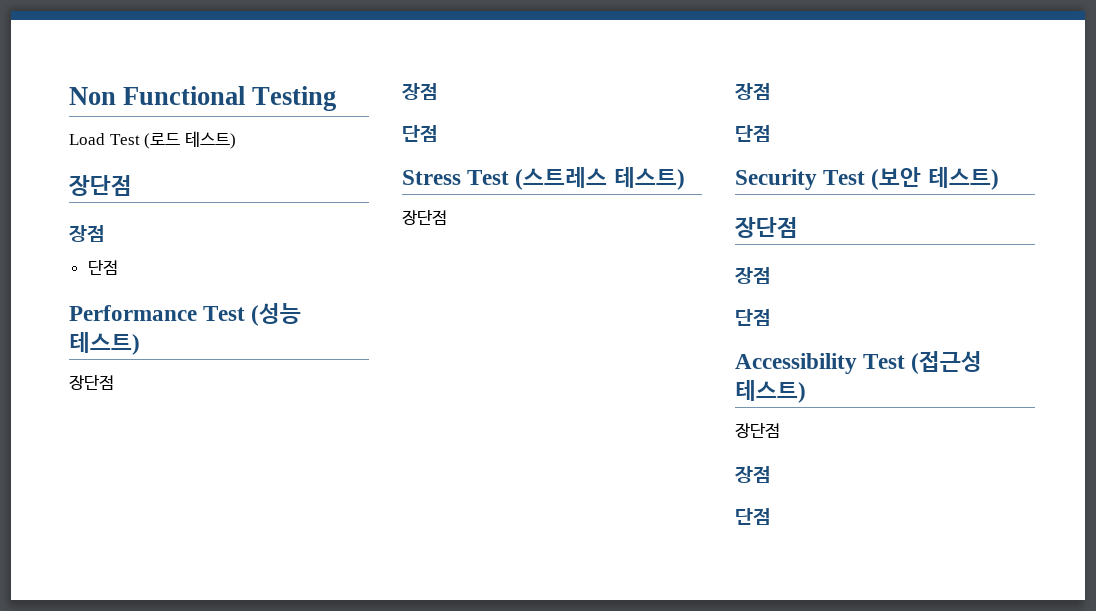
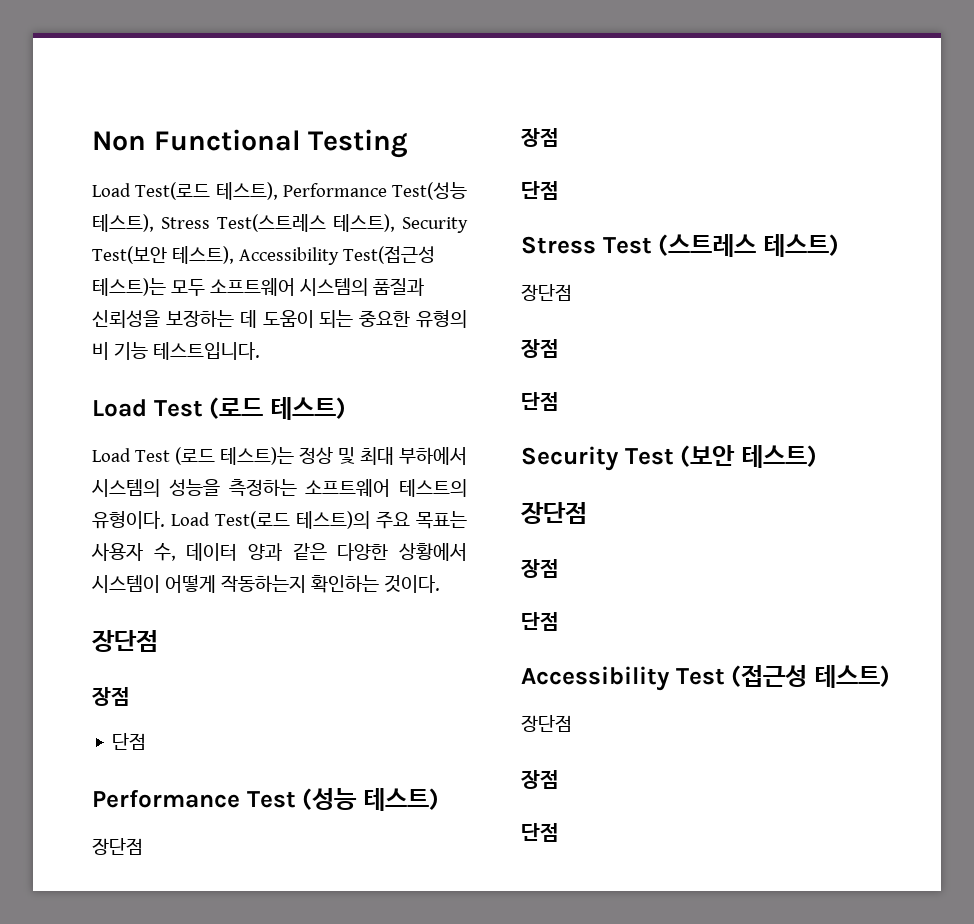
[109,131,236,149] Test (로드 테스트) -> [135,182,467,200] [92,214,468,233] [92,246,435,265] [92,278,424,296] [92,310,467,328] [92,342,260,360] [92,397,346,420] [92,447,467,465] [92,479,467,497] [92,511,467,529] [91,543,468,561] [92,575,440,593] Test(로드 테스트), Performance Test(성능 테스트), Stress Test(스트레스 테스트), Security Test(보안 테스트), Accessibility Test(접근성 테스트)는 모두 소프트웨어 시스템의 품질과 신뢰성을 보장하는 데 도움이 되는 중요한 유형의 비 기능 테스트입니다. // Load Test (로드 테스트) // Load Test (로드 테스트)는 정상 및 최대 부하에서 시스템의 성능을 측정하는 소프트웨어 테스트의 유형이다. Load Test(로드 테스트)의 주요 목표는 사용자 수, 데이터 양과 같은 다양한 상황에서 시스템이 어떻게 작동하는지 확인하는 것이다.

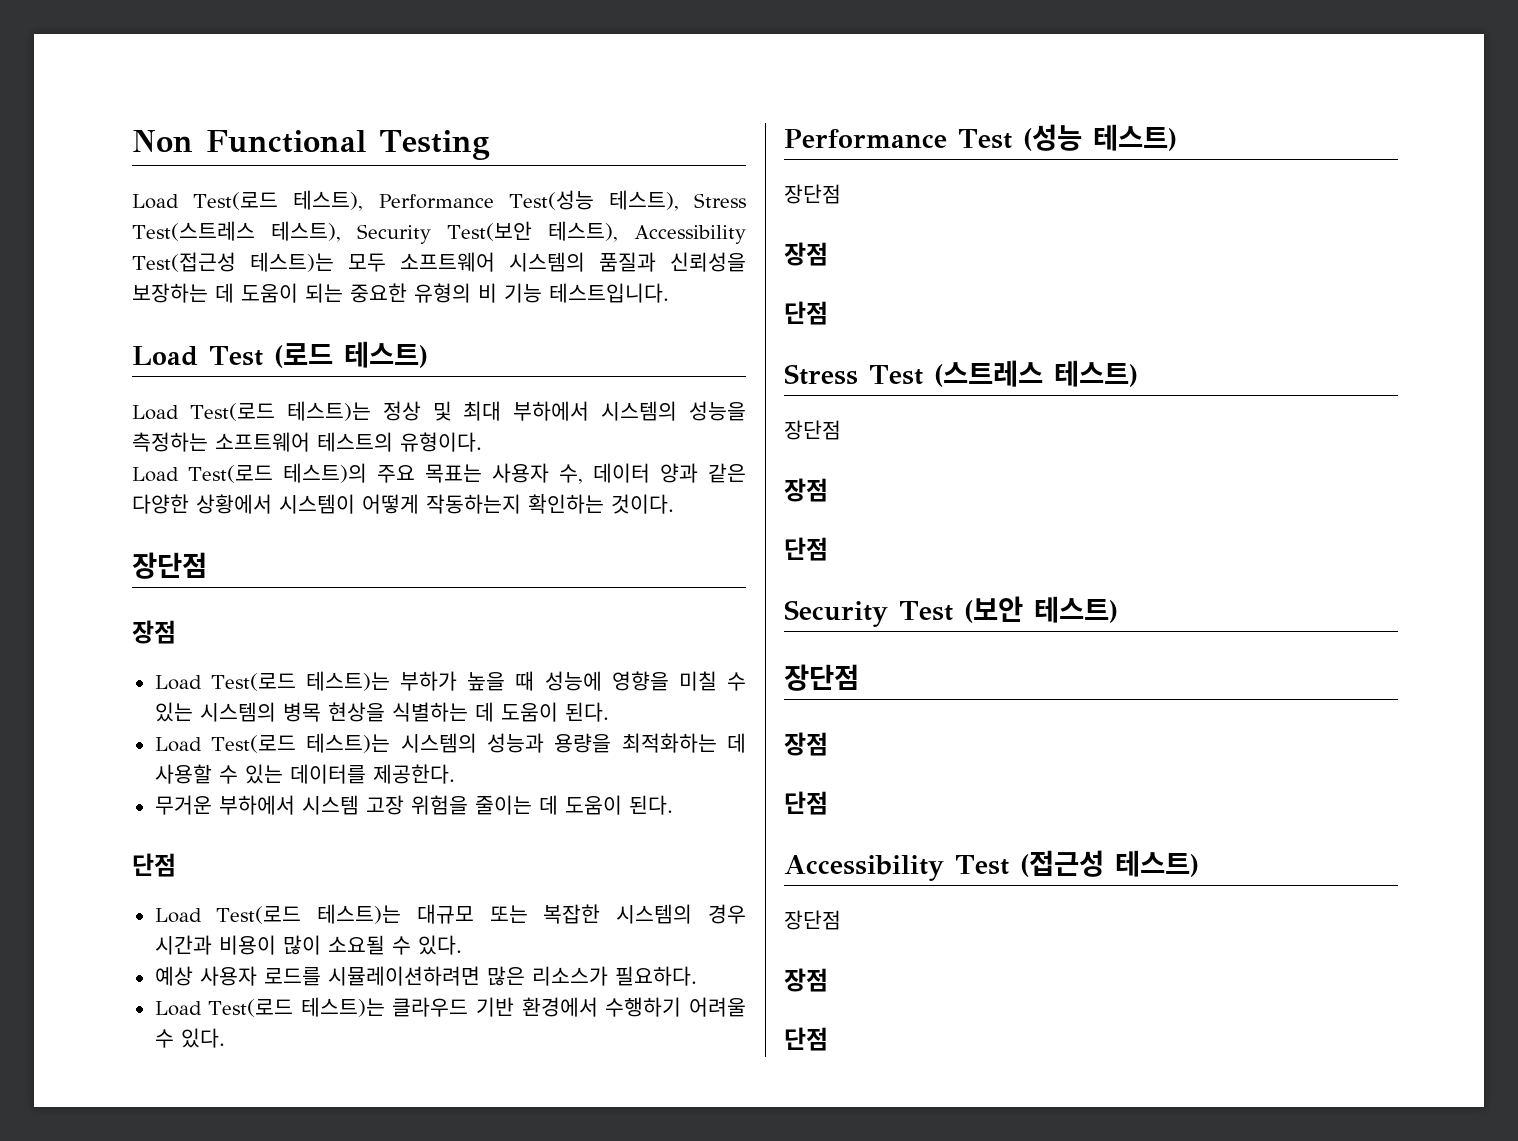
[135,447,215,465] Test (로드 -> [189,403,275,421] Test(로드
(165, 520) none -> (482, 442) //
[112,733,147,750] 단점 -> [154,671,747,691] [154,702,609,722] [154,733,746,753] [154,764,455,784] [154,795,673,815] [132,853,176,877] [154,904,746,924] [154,935,462,955] [154,966,697,986] [154,997,746,1017] [154,1028,225,1048] Load Test(로드 테스트)는 부하가 높을 때 성능에 영향을 미칠 수 있는 시스템의 병목 현상을 식별하는 데 도움이 된다. // Load Test(로드 테스트)는 시스템의 성능과 용량을 최적화하는 데 사용할 수 있는 데이터를 제공한다. // 무거운 부하에서 시스템 고장 위험을 줄이는 데 도움이 된다. // 단점 // Load Test(로드 테스트)는 대규모 또는 복잡한 시스템의 경우 시간과 비용이 많이 소요될 수 있다. // 예상 사용자 로드를 시뮬레이션하려면 많은 리소스가 필요하다. // Load Test(로드 테스트)는 클라우드 기반 환경에서 수행하기 어려울 수 있다.

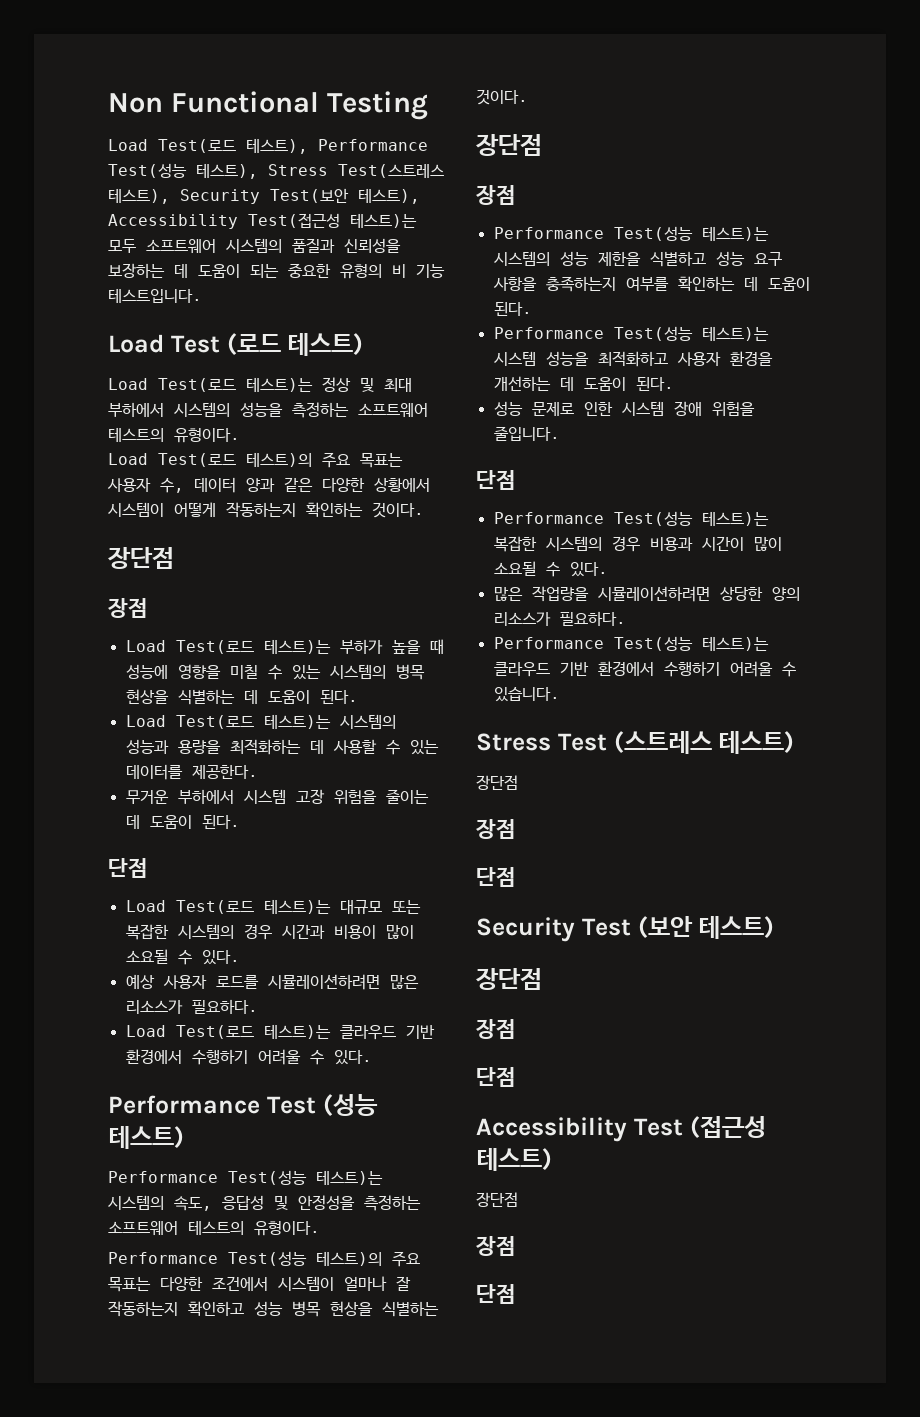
[784,184,841,204] [784,242,828,266] [784,301,828,325] 장단점 // 장점 // 단점 -> [108,1170,383,1185] [108,1195,421,1211] [108,1220,320,1236] [108,1251,420,1267] [108,1276,411,1292] [108,1301,439,1317] [476,89,528,105] [476,134,542,156] [476,185,516,205] [493,226,769,241] [493,251,782,267] [492,276,810,292] [493,302,532,316] [493,326,769,341] [493,351,773,367] [493,376,674,391] [493,401,755,416] [493,426,560,441] [476,470,516,490] [493,511,769,526] [493,536,782,552] [493,561,608,577] [493,586,800,602] [493,611,626,626] [493,636,769,651] [493,661,796,677] [493,687,560,702] Performance Test(성능 테스트)는 시스템의 속도, 응답성 및 안정성을 측정하는 소프트웨어 테스트의 유형이다. // Performance Test(성능 테스트)의 주요 목표는 다양한 조건에서 시스템이 얼마나 잘 작동하는지 확인하고 성능 병목 현상을 식별하는 것이다. // 장단점 // 장점 // Performance Test(성능 테스트)는 시스템의 성능 제한을 식별하고 성능 요구 사항을 충족하는지 여부를 확인하는 데 도움이 된다. // Performance Test(성능 테스트)는 시스템 성능을 최적화하고 사용자 환경을 개선하는 데 도움이 된다. // 성능 문제로 인한 시스템 장애 위험을 줄입니다. // 단점 // Performance Test(성능 테스트)는 복잡한 시스템의 경우 비용과 시간이 많이 소요될 수 있다. // 많은 작업량을 시뮬레이션하려면 상당한 양의 리소스가 필요하다. // Performance Test(성능 테스트)는 클라우드 기반 환경에서 수행하기 어려울 수 있습니다.

